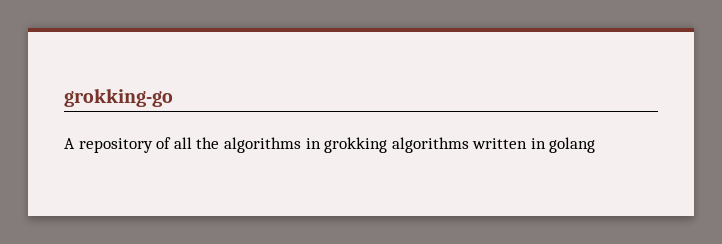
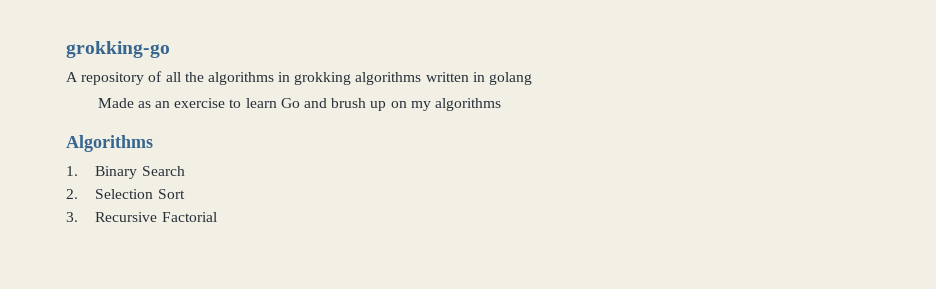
(596, 145) none -> [97,98,501,111] [66,135,153,152] [66,166,185,179] [66,189,185,199] [66,212,217,222] // Made as an exercise to learn Go and brush up on my algorithms // Algorithms // 1. Binary Search // 2. Selection Sort // 3. Recursive Factorial

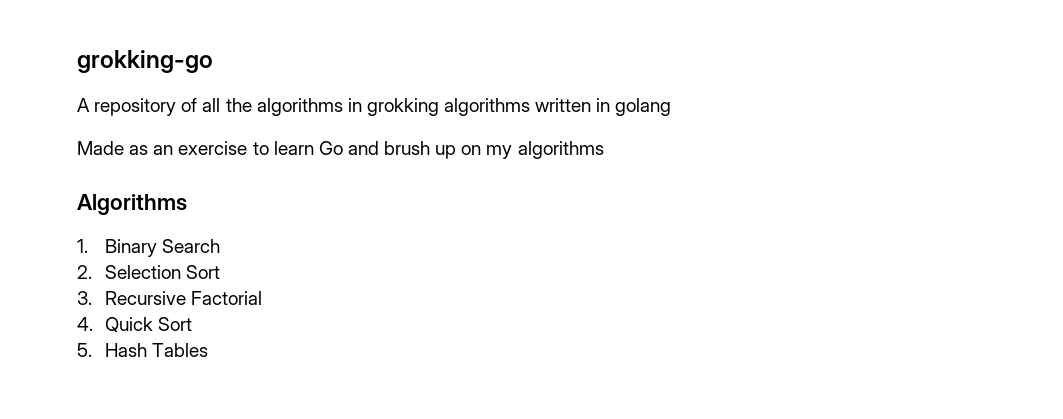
(217, 217) none -> [77,317,193,333] [77,343,209,357] // 4. Quick Sort // 5. Hash Tables

